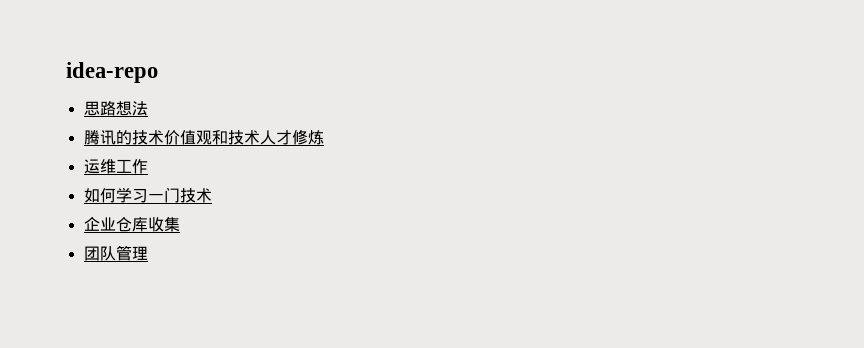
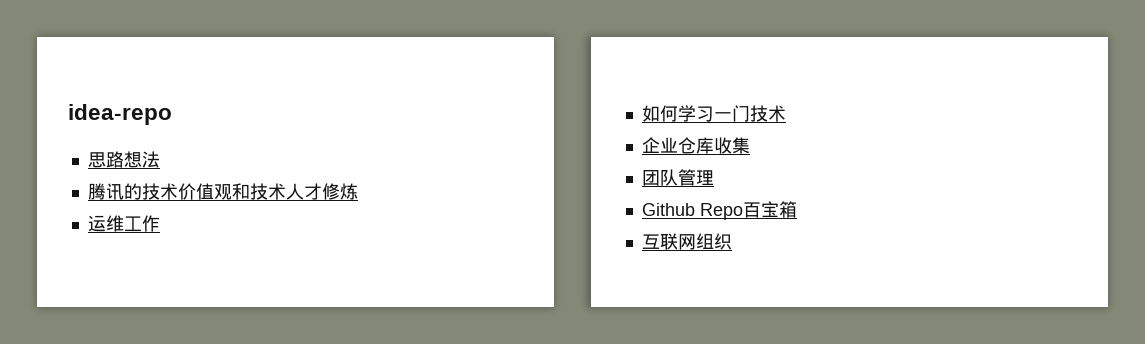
(148, 253) none -> [641,201,797,220] [641,233,732,250] // Github Repo百宝箱 // 互联网组织

